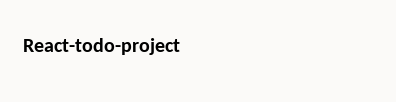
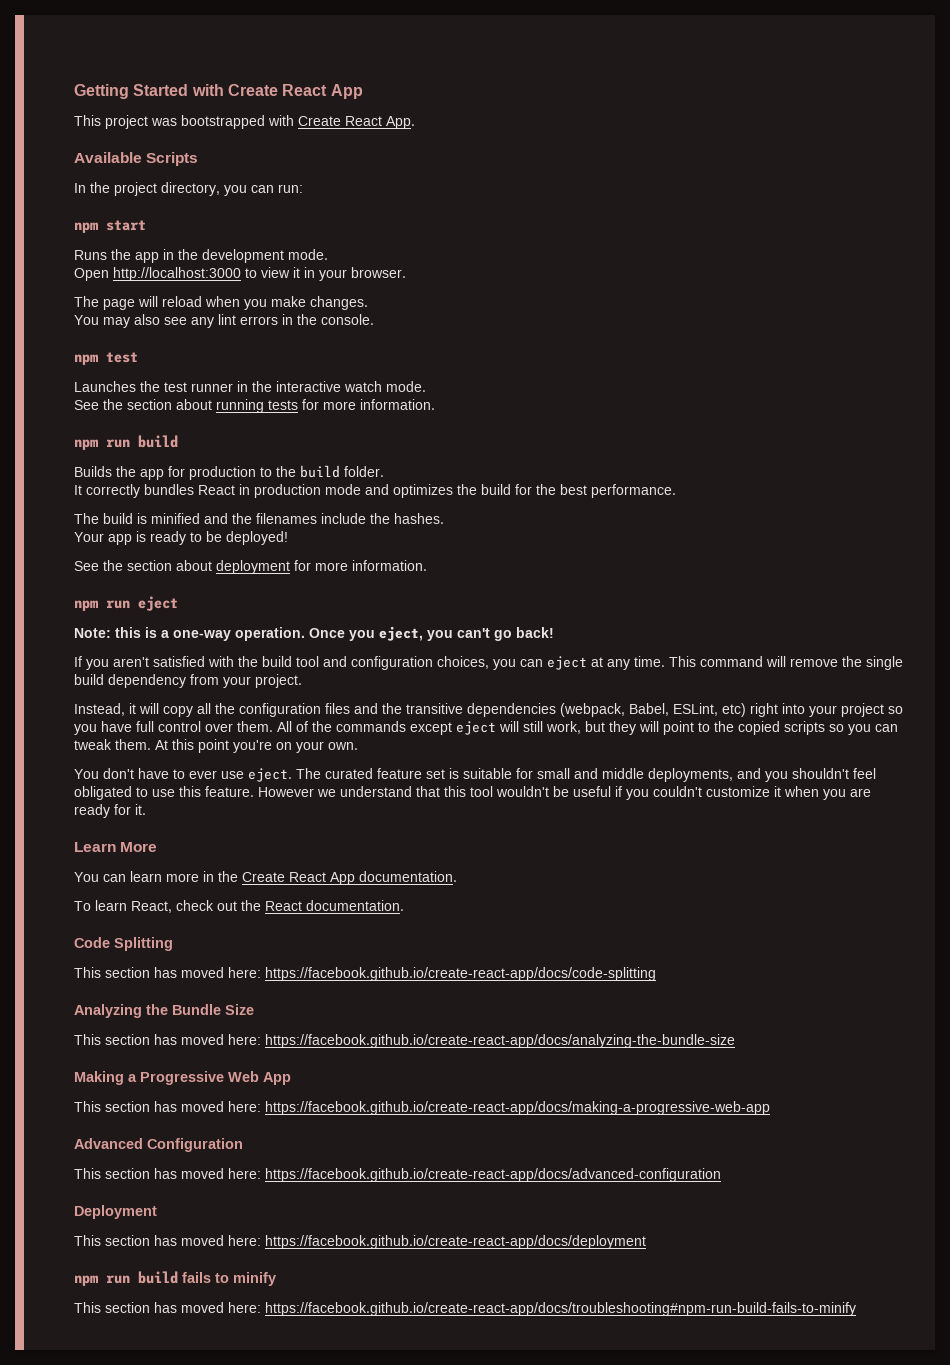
[23,38,180,55] React-todo-project -> [74,84,363,99] [74,115,415,129] [74,152,199,166] [74,182,303,196] [74,220,146,233] [74,249,328,263] [74,267,406,281] [74,296,368,310] [74,314,374,328] [74,352,138,365] [74,381,426,392] [74,399,435,413] [74,435,178,450] [74,465,384,480] [74,484,676,498] [74,513,444,524] [74,531,288,545] [74,560,427,574] [74,596,178,611] [74,626,554,641] [74,656,903,670] [74,674,302,688] [74,703,903,717] [74,721,898,735] [74,739,358,753] [74,768,876,782] [74,786,871,800] [74,804,146,818] [74,842,158,852] [74,871,457,885] [74,900,404,913] [74,937,173,951] [74,967,656,981] [74,1004,254,1018] [74,1034,735,1048] [74,1071,291,1085] [74,1101,770,1115] [74,1138,243,1152] [74,1168,721,1182] [74,1205,157,1219] [74,1235,646,1249] [74,1271,276,1286] [74,1302,856,1316] Getting Started with Create React App // This project was bootstrapped with Create React App. // Available Scripts // In the project directory, you can run: // npm start // Runs the app in the development mode. // Open http://localhost:3000 to view it in your browser. // The page will reload when you make changes. // You may also see any lint errors in the console. // npm test // Launches the test runner in the interactive watch mode. // See the section about running tests for more information. // npm run build // Builds the app for production to the build folder. // It correctly bundles React in production mode and optimizes the build for the best performance. // The build is minified and the filenames include the hashes. // Your app is ready to be deployed! // See the section about deployment for more information. // npm run eject // Note: this is a one-way operation. Once you eject, you can't go back! // If you aren't satisfied with the build tool and configuration choices, you can eject at any time. This command will remove the single build dependency from your project. // Instead, it will copy all the configuration files and the transitive dependencies (webpack, Babel, ESLint, etc) right into your project so you have full control over them. All of the commands except eject will still work, but they will point to the copied scripts so you can tweak them. At this point you're on your own. // You don't have to ever use eject. The curated feature set is suitable for small and middle deployments, and you shouldn't feel obligated to use this feature. However we understand that this tool wouldn't be useful if you couldn't customize it when you are ready for it. // Learn More // You can learn more in the Create React App documentation. // To learn React, check out the React documentation. // Code Splitting // This section has moved here: https://facebook.github.io/create-react-app/docs/code-splitting // Analyzing the Bundle Size // This section has moved here: https://facebook.github.io/create-react-app/docs/analyzing-the-bundle-size // Making a Progressive Web App // This section has moved here: https://facebook.github.io/create-react-app/docs/making-a-progressive-web-app // Advanced Configuration // This section has moved here: https://facebook.github.io/create-react-app/docs/advanced-configuration // Deployment // This section has moved here: https://facebook.github.io/create-react-app/docs/deployment // npm run build fails to minify // This section has moved here: https://facebook.github.io/create-react-app/docs/troubleshooting#npm-run-build-fails-to-minify

